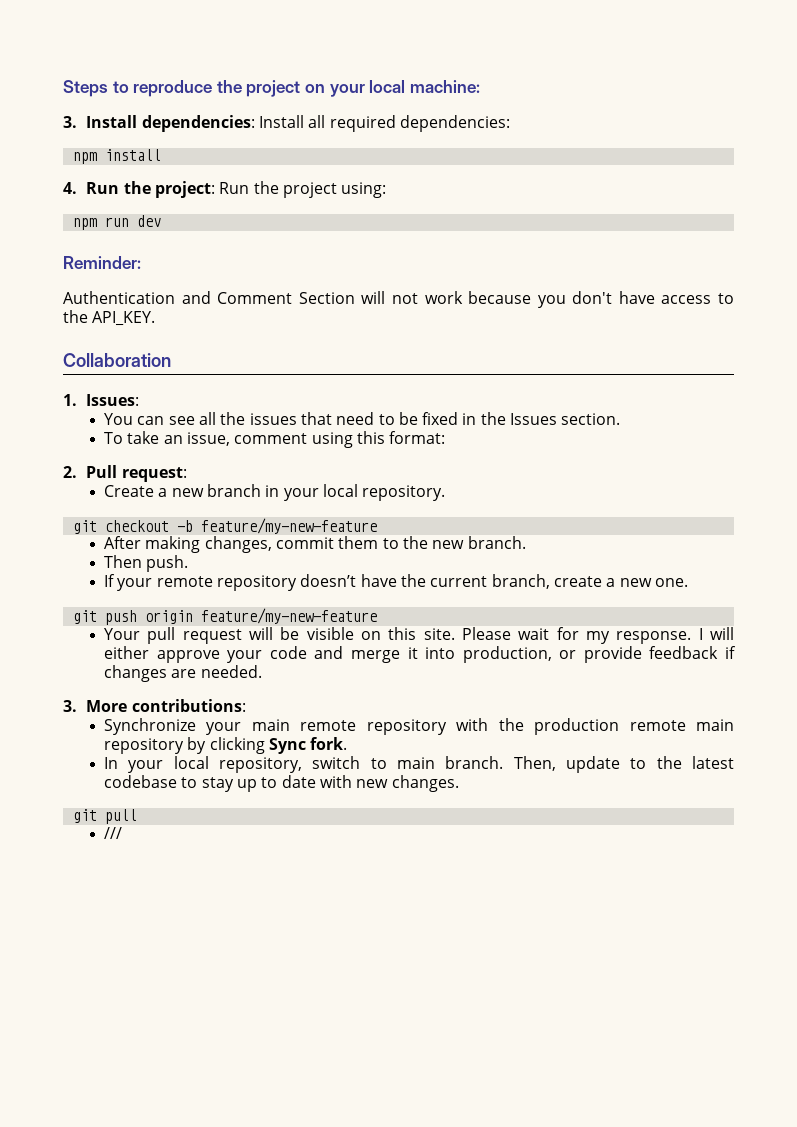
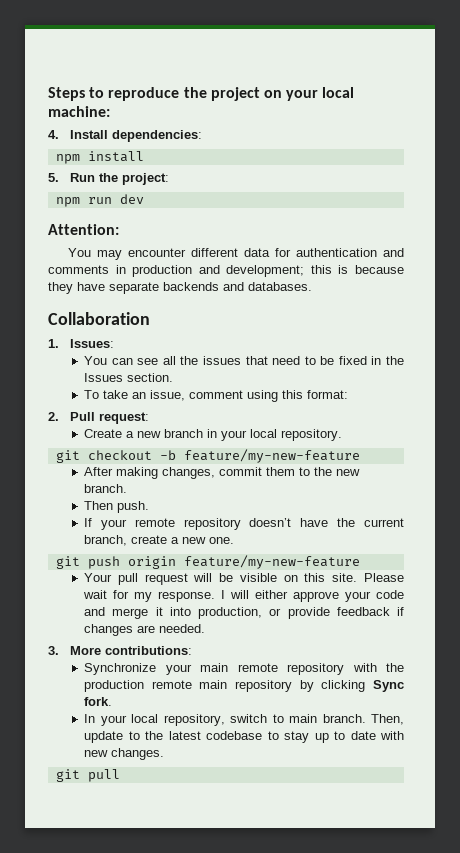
[63,116,77,128] 3. -> [48,130,59,139] 4.
[259,115,510,132] Install all required dependencies: -> (202, 136) none
[63,182,77,194] 4. -> [48,173,59,182] 5.
[219,181,387,198] Run the project using: -> (169, 179) none
[63,256,141,269] [63,291,734,308] [63,310,156,326] Reminder: // Authentication and Comment Section will not work because you don't have access to the API_KEY. -> [48,224,119,235] [67,248,404,260] [48,265,404,277] [48,282,312,294] Attention: // You may encounter different data for authentication and comments in production and development; this is because they have separate backends and databases.
[103,827,122,839] // /// -> (120, 775) none

